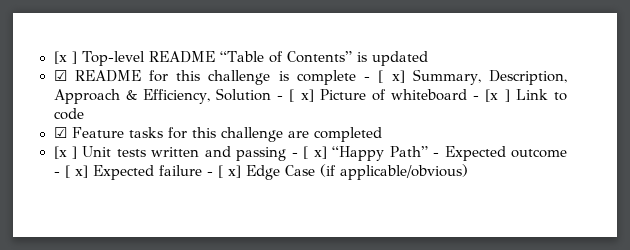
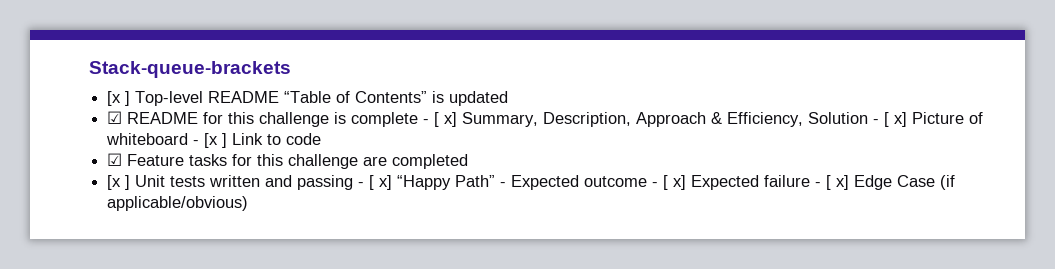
(53, 57) none -> [89,61,291,78] Stack-queue-brackets //

